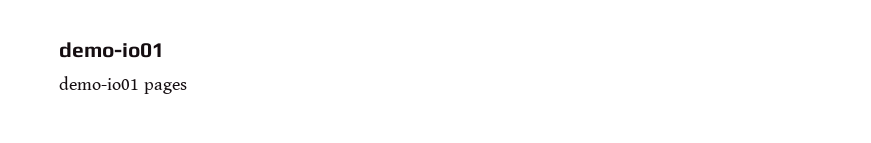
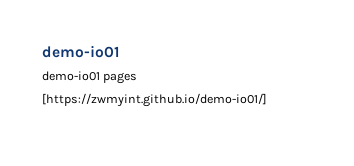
(187, 88) none -> [42,93,267,107] // [https://zwmyint.github.io/demo-io01/]

